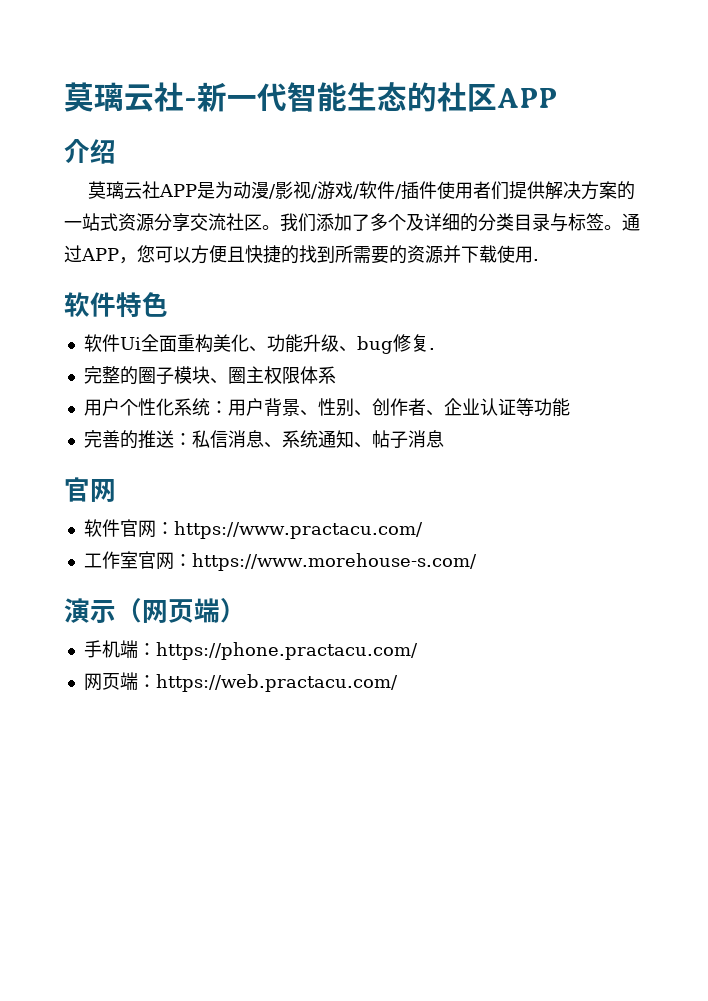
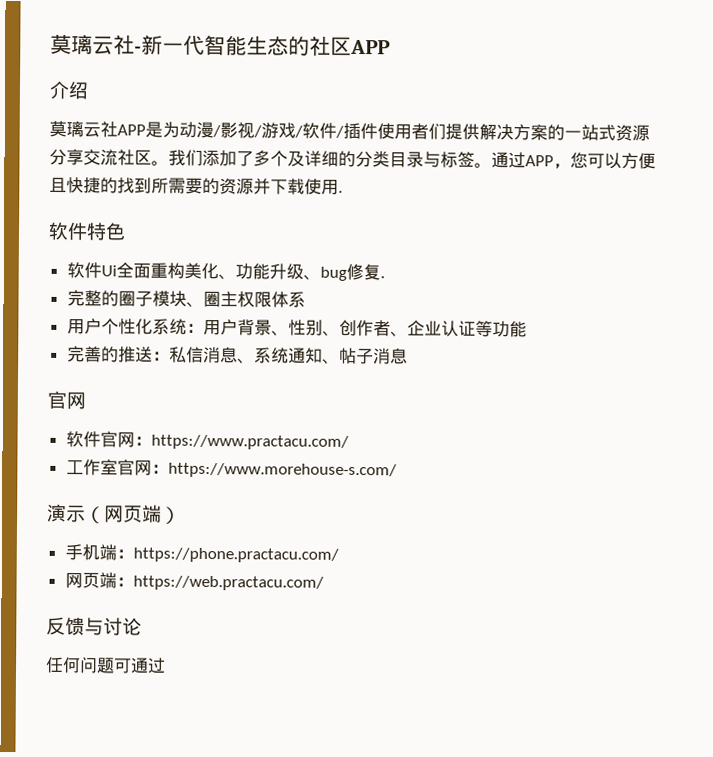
(398, 683) none -> [46,616,142,636] [45,656,166,674] // 反馈与讨论 // 任何问题可通过

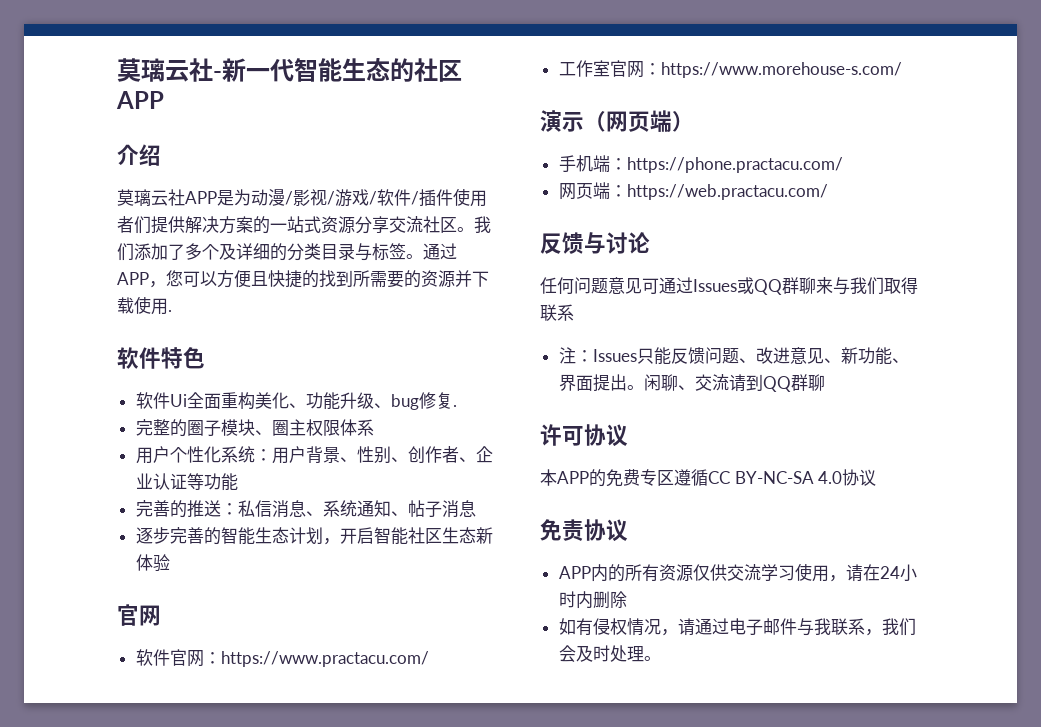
(408, 356) none -> [135,527,493,545] [135,554,170,572] // 逐步完善的智能生态计划，开启智能社区生态新体验
[113,657,166,674] 可通过 -> [608,277,918,295] [540,304,574,321] [558,347,909,365] [558,374,825,392] [540,424,628,447] [540,469,877,487] [540,519,628,542] [558,563,917,582] [558,591,627,609] [558,618,916,636] [558,645,661,662] 意见可通过Issues或QQ群聊来与我们取得联系 // 注：Issues只能反馈问题、改进意见、新功能、界面提出。闲聊、交流请到QQ群聊 // 许可协议 // 本APP的免费专区遵循CC BY-NC-SA 4.0协议 // 免责协议 // APP内的所有资源仅供交流学习使用，请在24小时内删除 // 如有侵权情况，请通过电子邮件与我联系，我们会及时处理。

